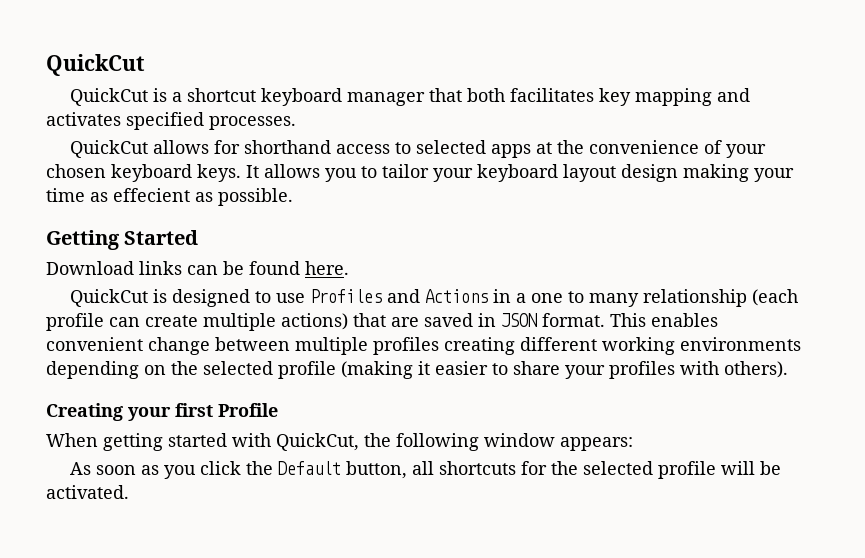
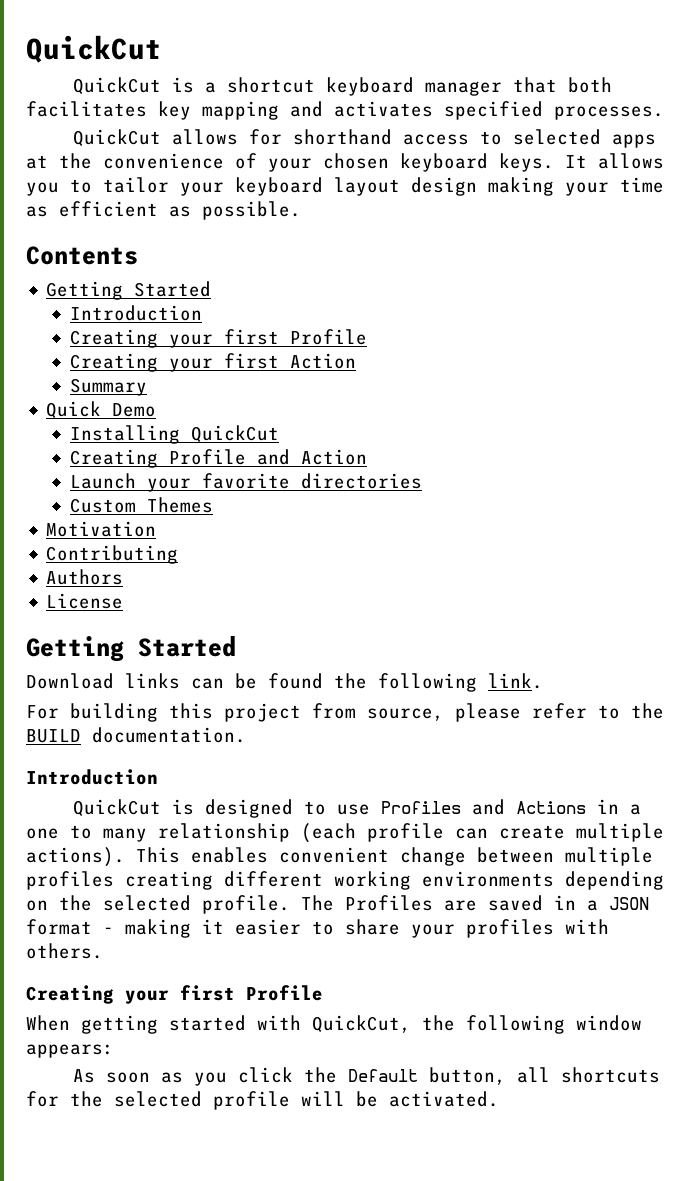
[113,188,190,202] effecient -> [59,201,158,217] efficient
(293, 197) none -> [26,246,138,265] [46,281,212,300] [69,305,202,321] [69,329,367,348] [69,353,356,372] [69,378,147,396] [46,401,157,419] [69,425,279,444] [69,449,367,468] [69,473,422,492] [69,497,213,513] [46,521,157,537] [46,545,179,564] [46,569,124,585] [46,593,124,609] // Contents // Getting Started // Introduction // Creating your first Profile // Creating your first Action // Summary // Quick Demo // Installing QuickCut // Creating Profile and Action // Launch your favorite directories // Custom Themes // Motivation // Contributing // Authors // License
[305,261,349,275] here. -> [334,673,543,692] [26,703,664,722] [26,727,246,743] [26,769,158,785] the following link. // For building this project from source, please refer to the BUILD documentation. // Introduction
[281,313,605,330] actions) that are saved in JSON format. -> [26,847,125,867] actions).
[278,361,413,379] profile (making -> [202,895,649,914] [26,919,191,938] profile. The Profiles are saved in a JSON format - making
[724,361,788,378] others). -> [26,943,103,959] others.

